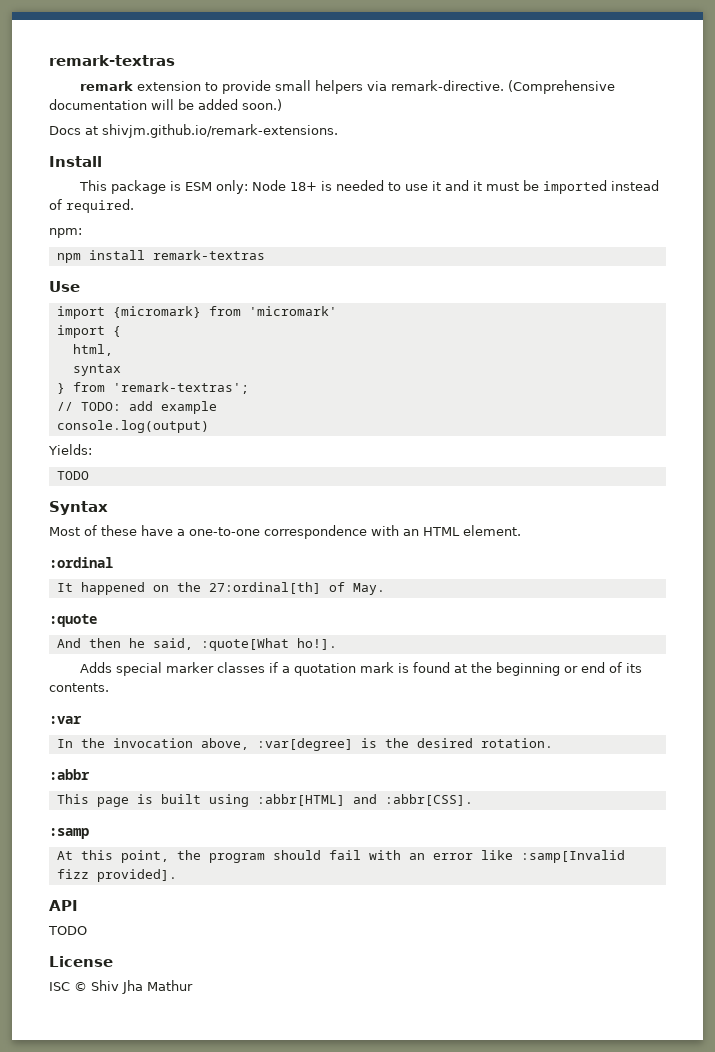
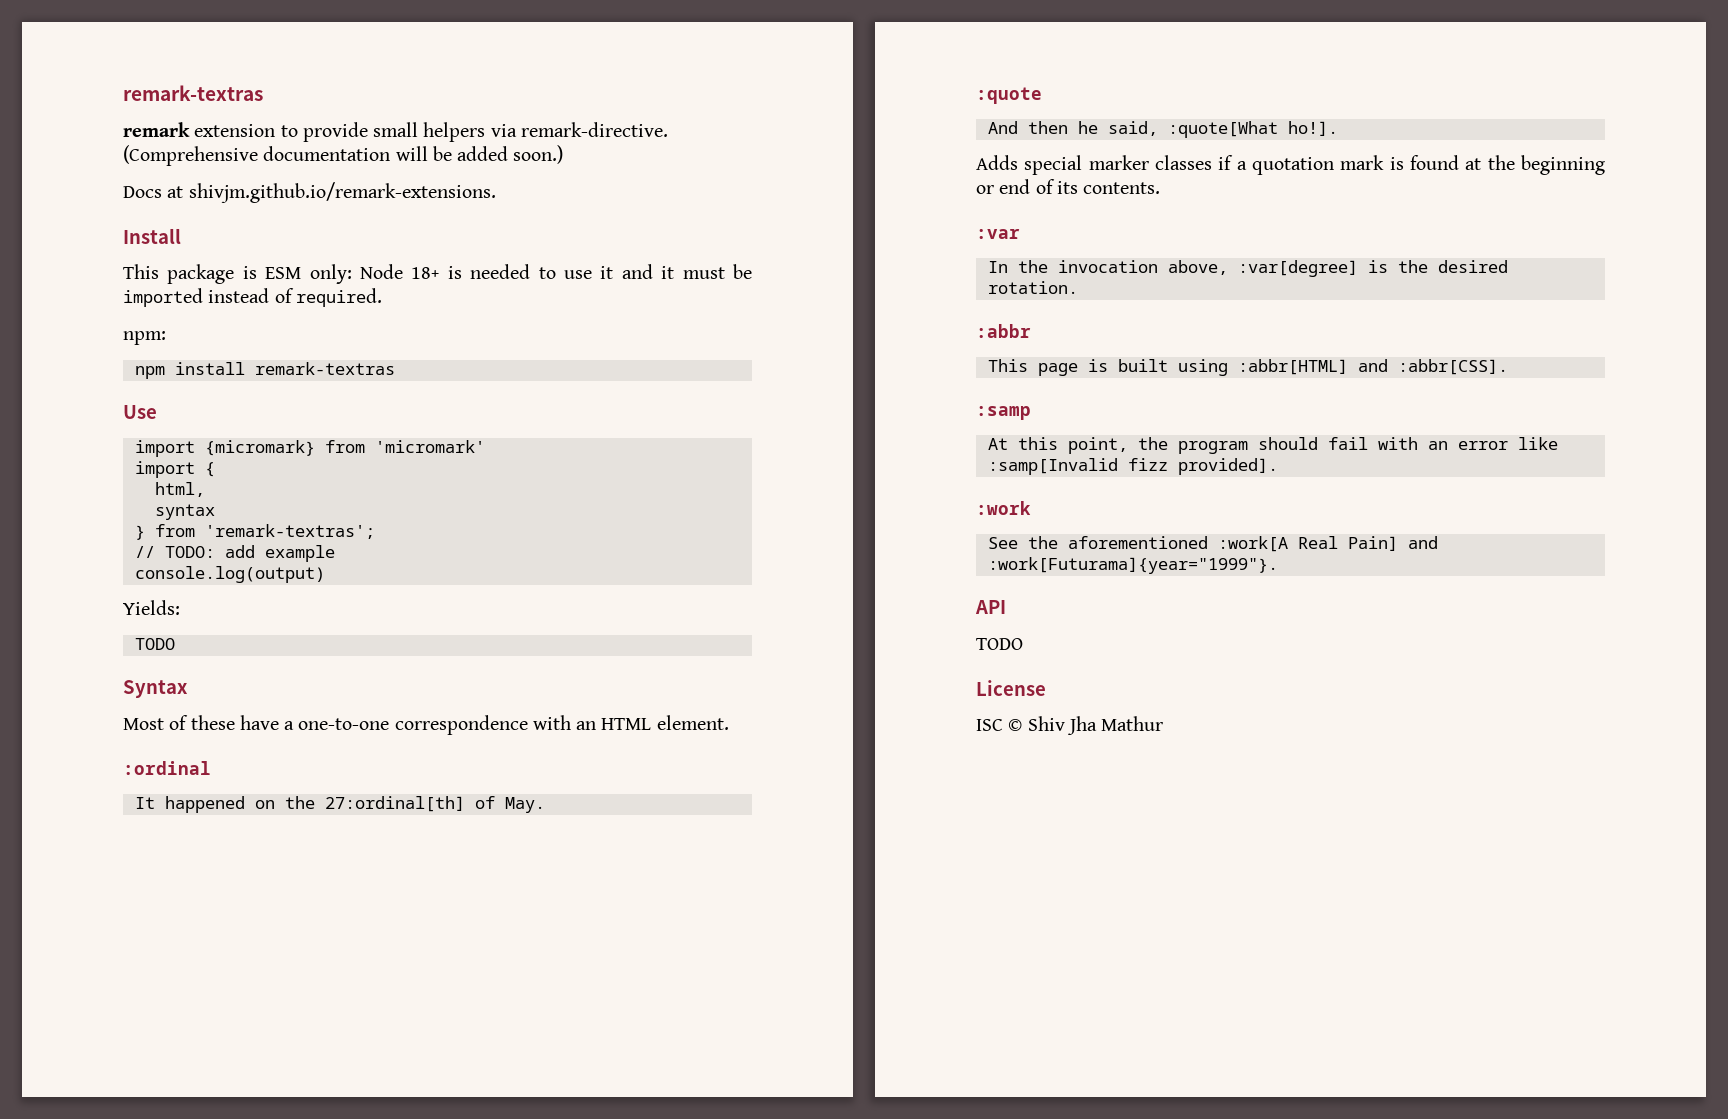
(177, 875) none -> [976,501,1031,515] [987,536,1438,552] [987,557,1278,574] // :work // See the aforementioned :work[A Real Pain] and :work[Futurama]{year="1999"}.

